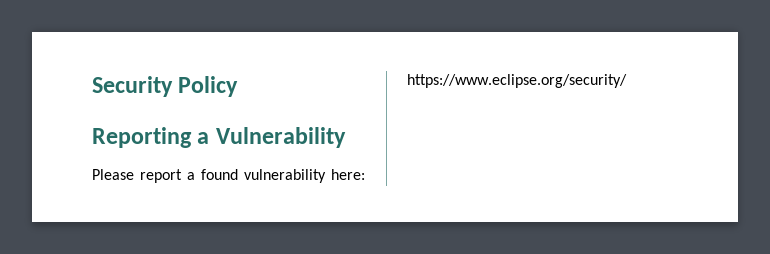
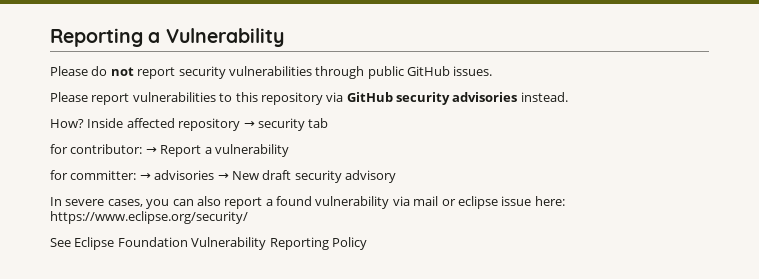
[92,76,239,97] Security Policy // -> (50, 37) none
[140,169,365,183] [407,74,627,88] report a found vulnerability here: https://www.eclipse.org/security/ -> [91,66,493,79] [50,92,568,105] [50,118,329,131] [50,144,289,157] [50,170,396,183] [50,196,565,209] [50,211,248,224] [50,237,367,250] do not report security vulnerabilities through public GitHub issues. // Please report vulnerabilities to this repository via GitHub security advisories instead. // How? Inside affected repository → security tab // for contributor: → Report a vulnerability // for committer: → advisories → New draft security advisory // In severe cases, you can also report a found vulnerability via mail or eclipse issue here: https://www.eclipse.org/security/ // See Eclipse Foundation Vulnerability Reporting Policy

